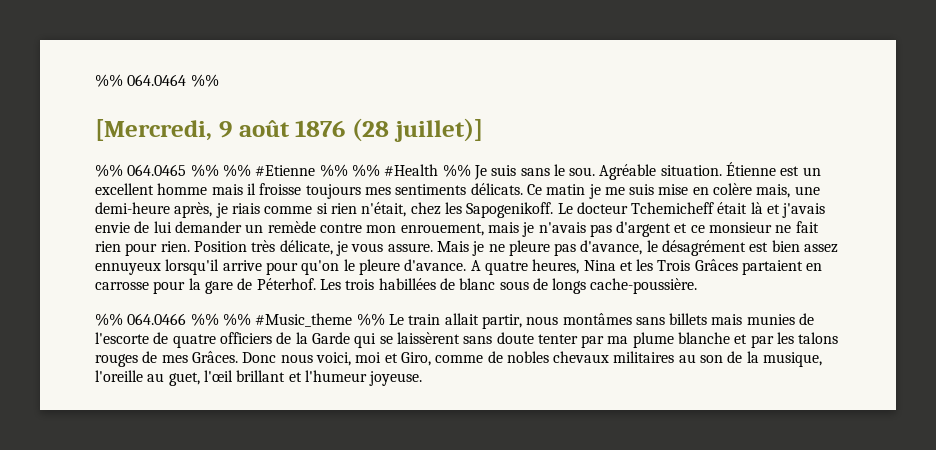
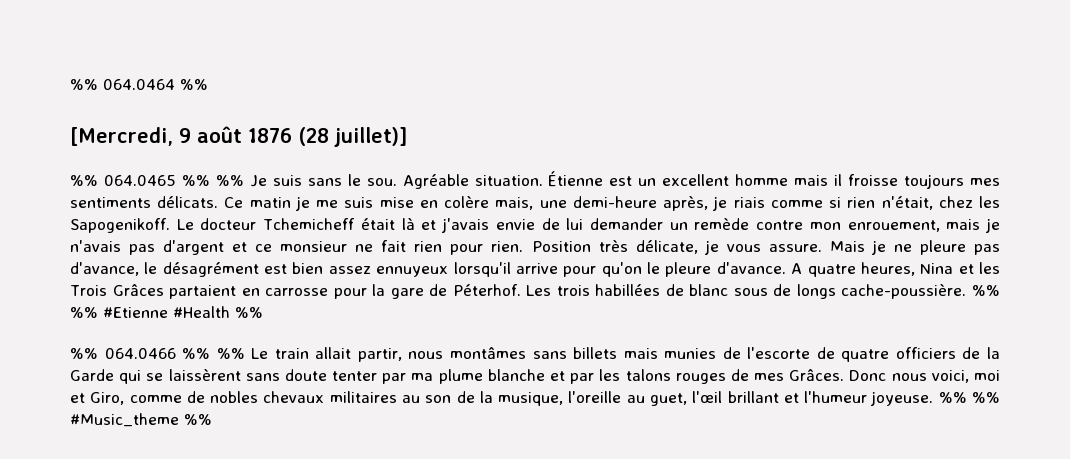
[255,164,471,177] #Etienne %% %% #Health %% -> (244, 180) none
(698, 286) none -> [971,285,1000,296] [70,306,263,318] %% %% #Etienne #Health %%
[255,313,385,327] #Music_theme %% -> (245, 353) none
(423, 378) none -> [938,392,1001,403] [70,413,212,427] %% %% #Music_theme %%

